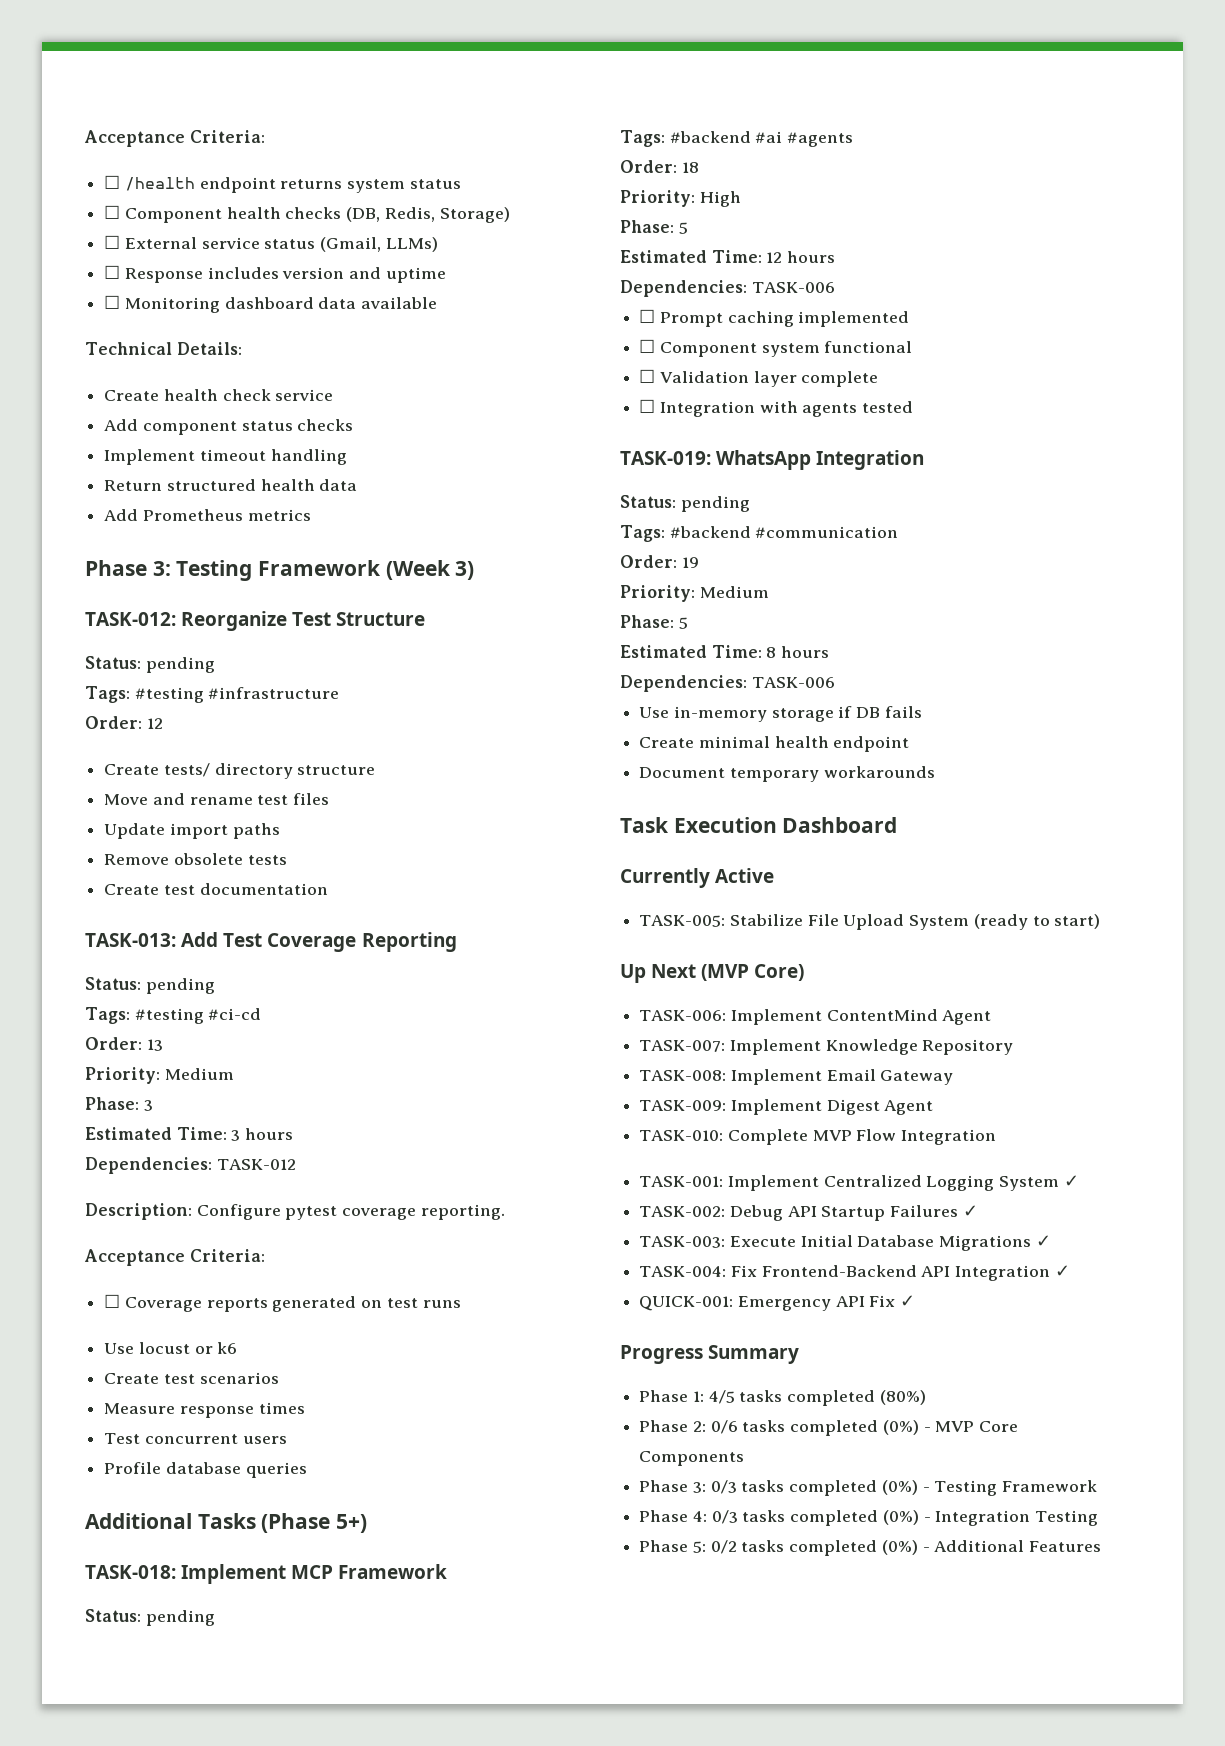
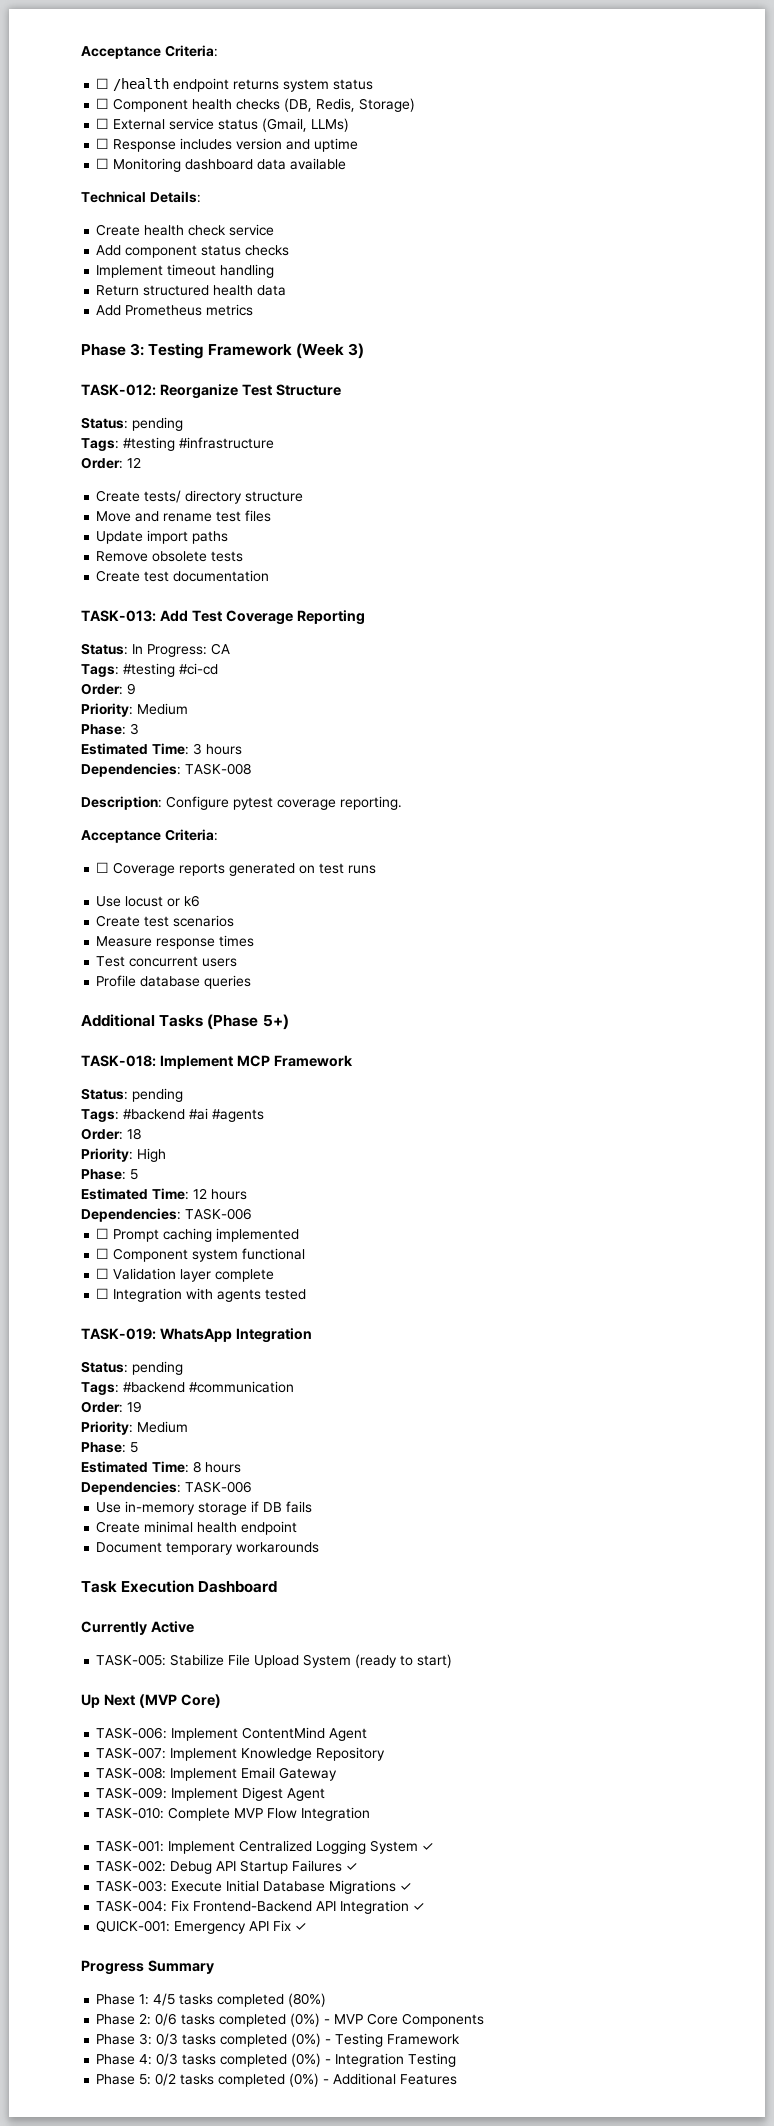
[145,978,215,994] pending -> [132,643,230,657] In Progress: CA
[146,1039,163,1051] 13 -> [127,683,136,695] 9
[216,1159,296,1170] TASK-012 -> [185,763,251,775] TASK-008

